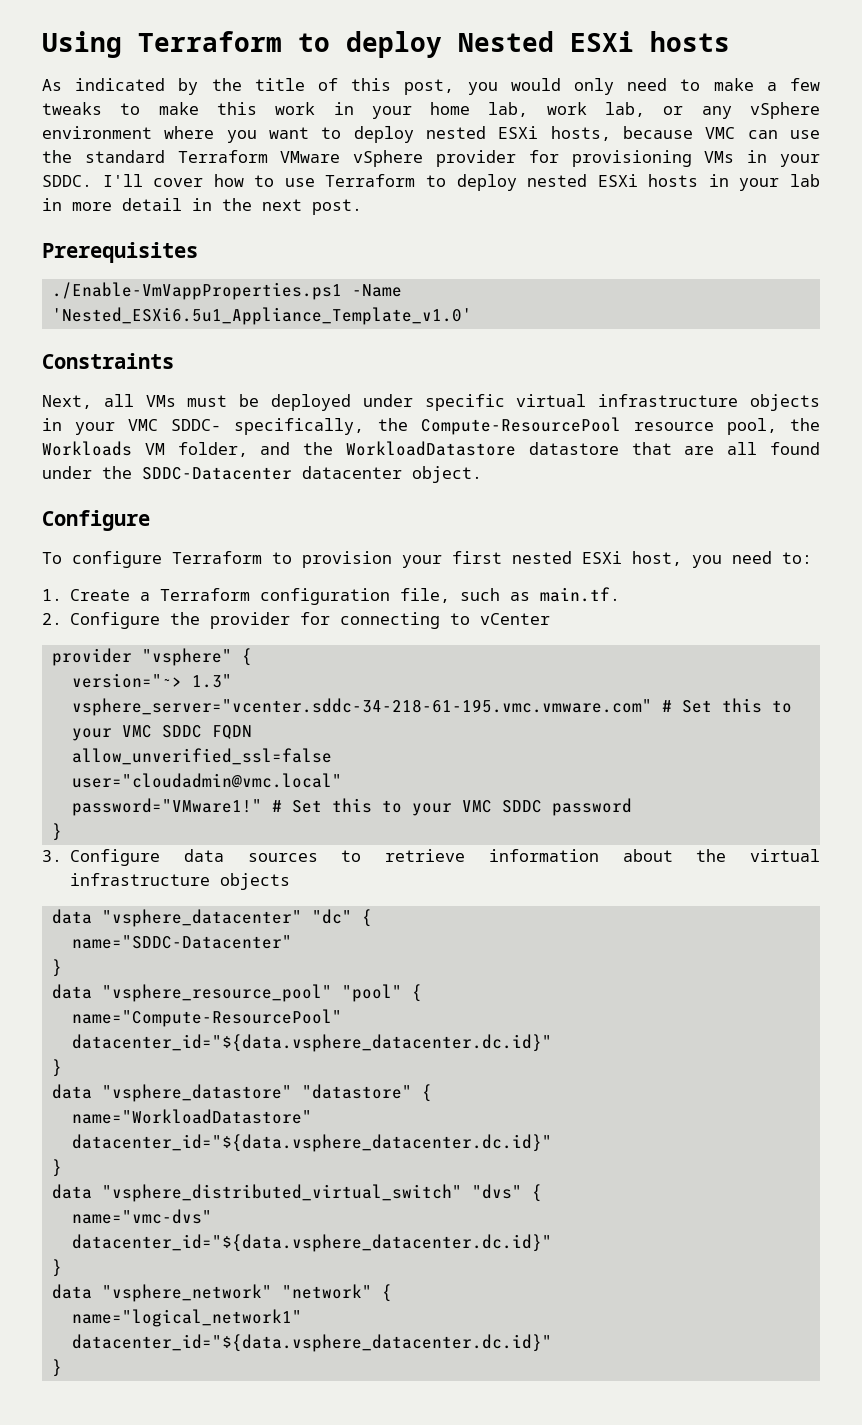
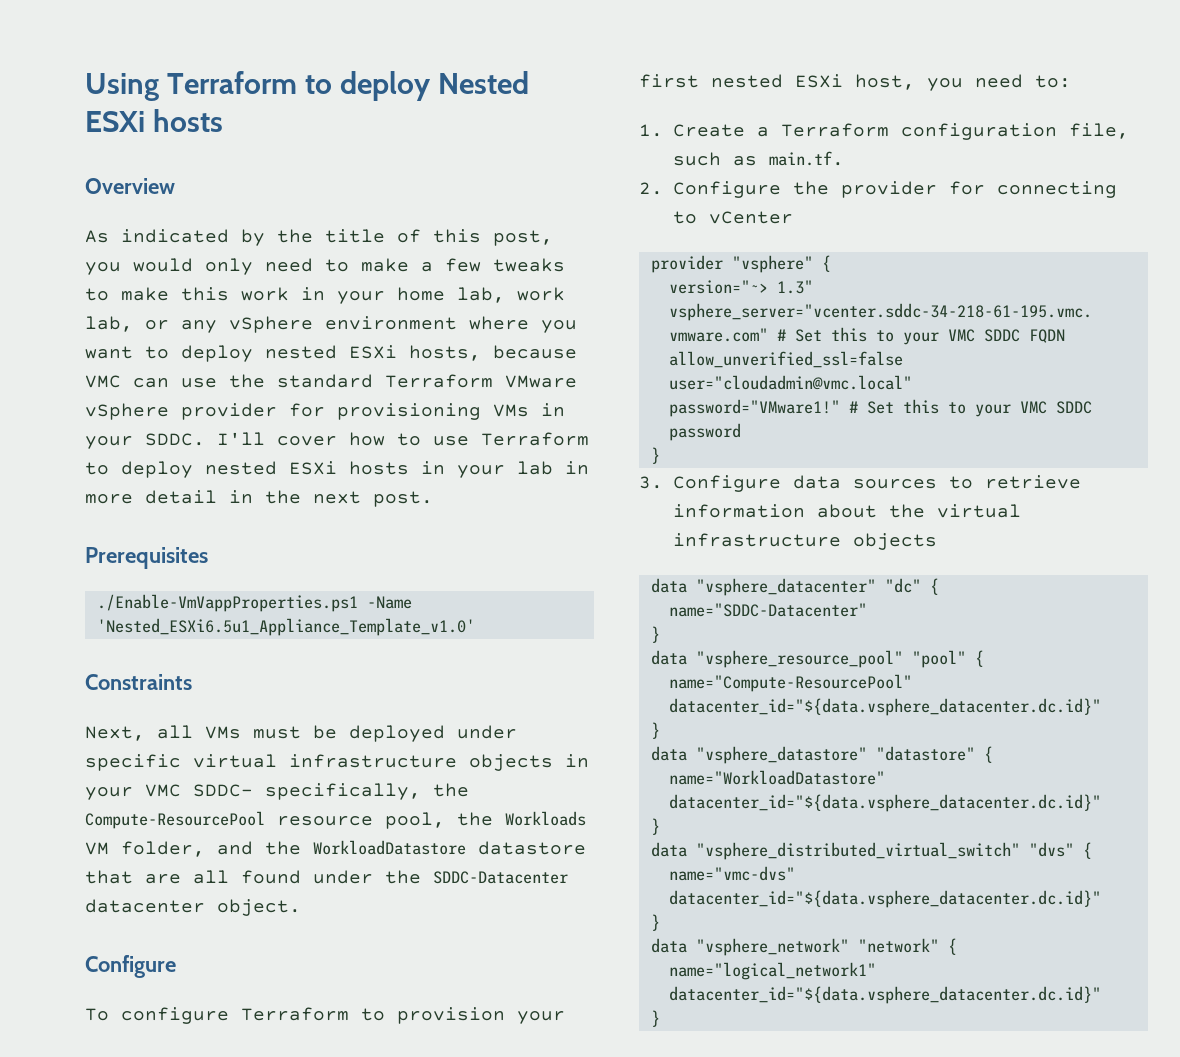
(730, 41) none -> [85,178,175,194] // Overview

